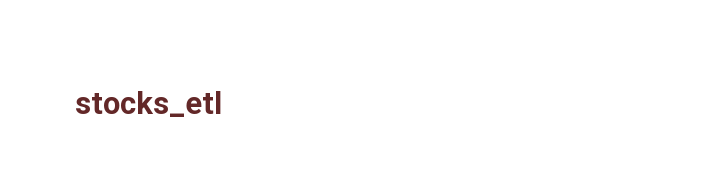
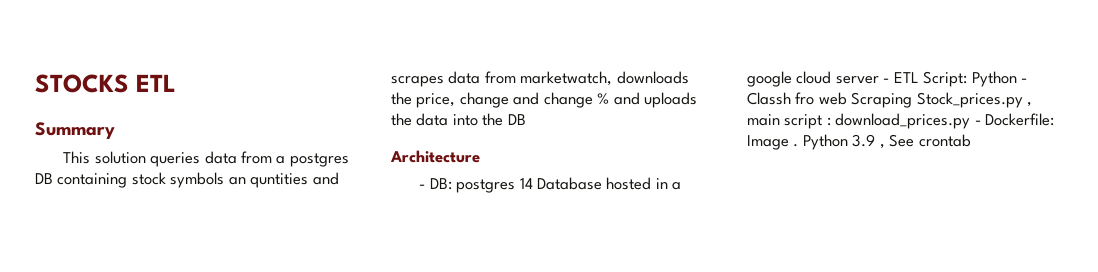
[75,91,222,117] stocks_etl -> [35,74,177,93] [35,122,115,139] [63,151,349,167] [35,172,339,188] [391,71,689,87] [391,92,698,108] [391,113,526,126] [390,150,480,163] [419,177,682,193] [747,71,1028,87] [747,92,1033,108] [747,113,1055,129] [747,134,971,150] STOCKS ETL // Summary // This solution queries data from a postgres DB containing stock symbols an quntities and scrapes data from marketwatch, downloads the price, change and change % and uploads the data into the DB // Architecture // - DB: postgres 14 Database hosted in a google cloud server - ETL Script: Python - Classh fro web Scraping Stock_prices.py , main script : download_prices.py - Dockerfile: Image . Python 3.9 , See crontab

